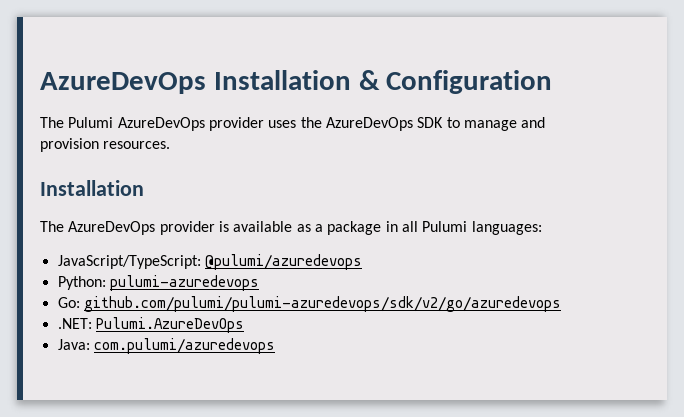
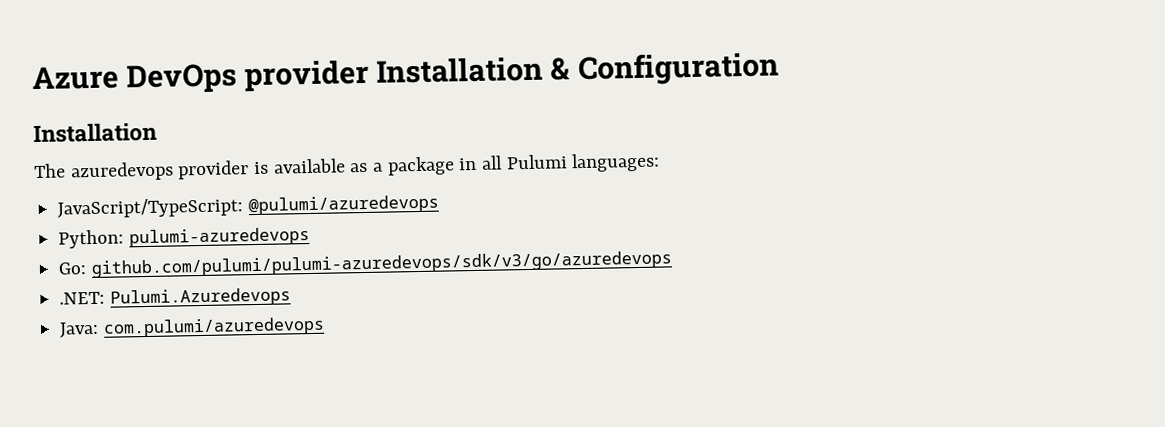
[40,72,206,94] AzureDevOps -> [32,59,370,95] Azure DevOps provider
[40,117,546,131] [40,138,171,152] // The Pulumi AzureDevOps provider uses the AzureDevOps SDK to manage and provision resources. -> (779, 69) none
[68,221,156,235] AzureDevOps -> [69,161,174,182] azuredevops
[83,296,561,312] github.com/pulumi/pulumi-azuredevops/sdk/v2/go/azuredevops -> [90,250,673,279] github.com/pulumi/pulumi-azuredevops/sdk/v3/go/azuredevops
[95,317,244,333] Pulumi.AzureDevOps -> [109,287,291,308] Pulumi.Azuredevops

